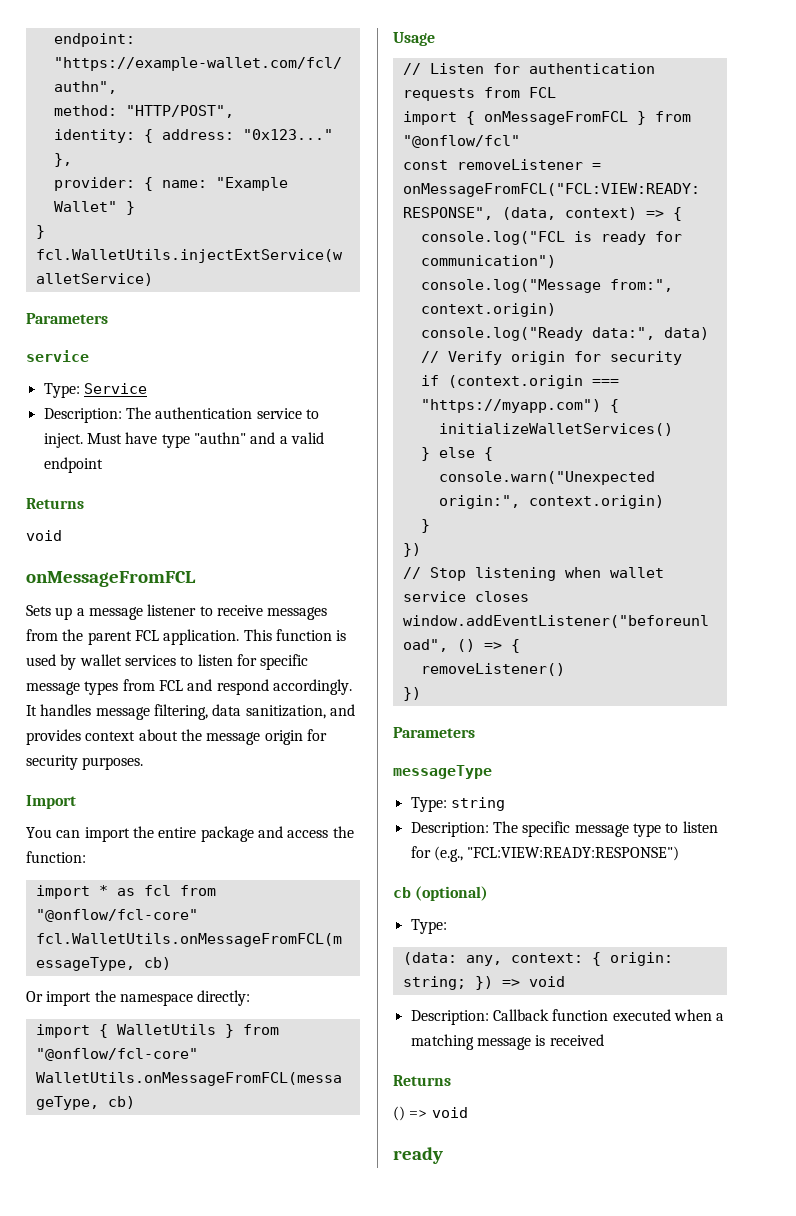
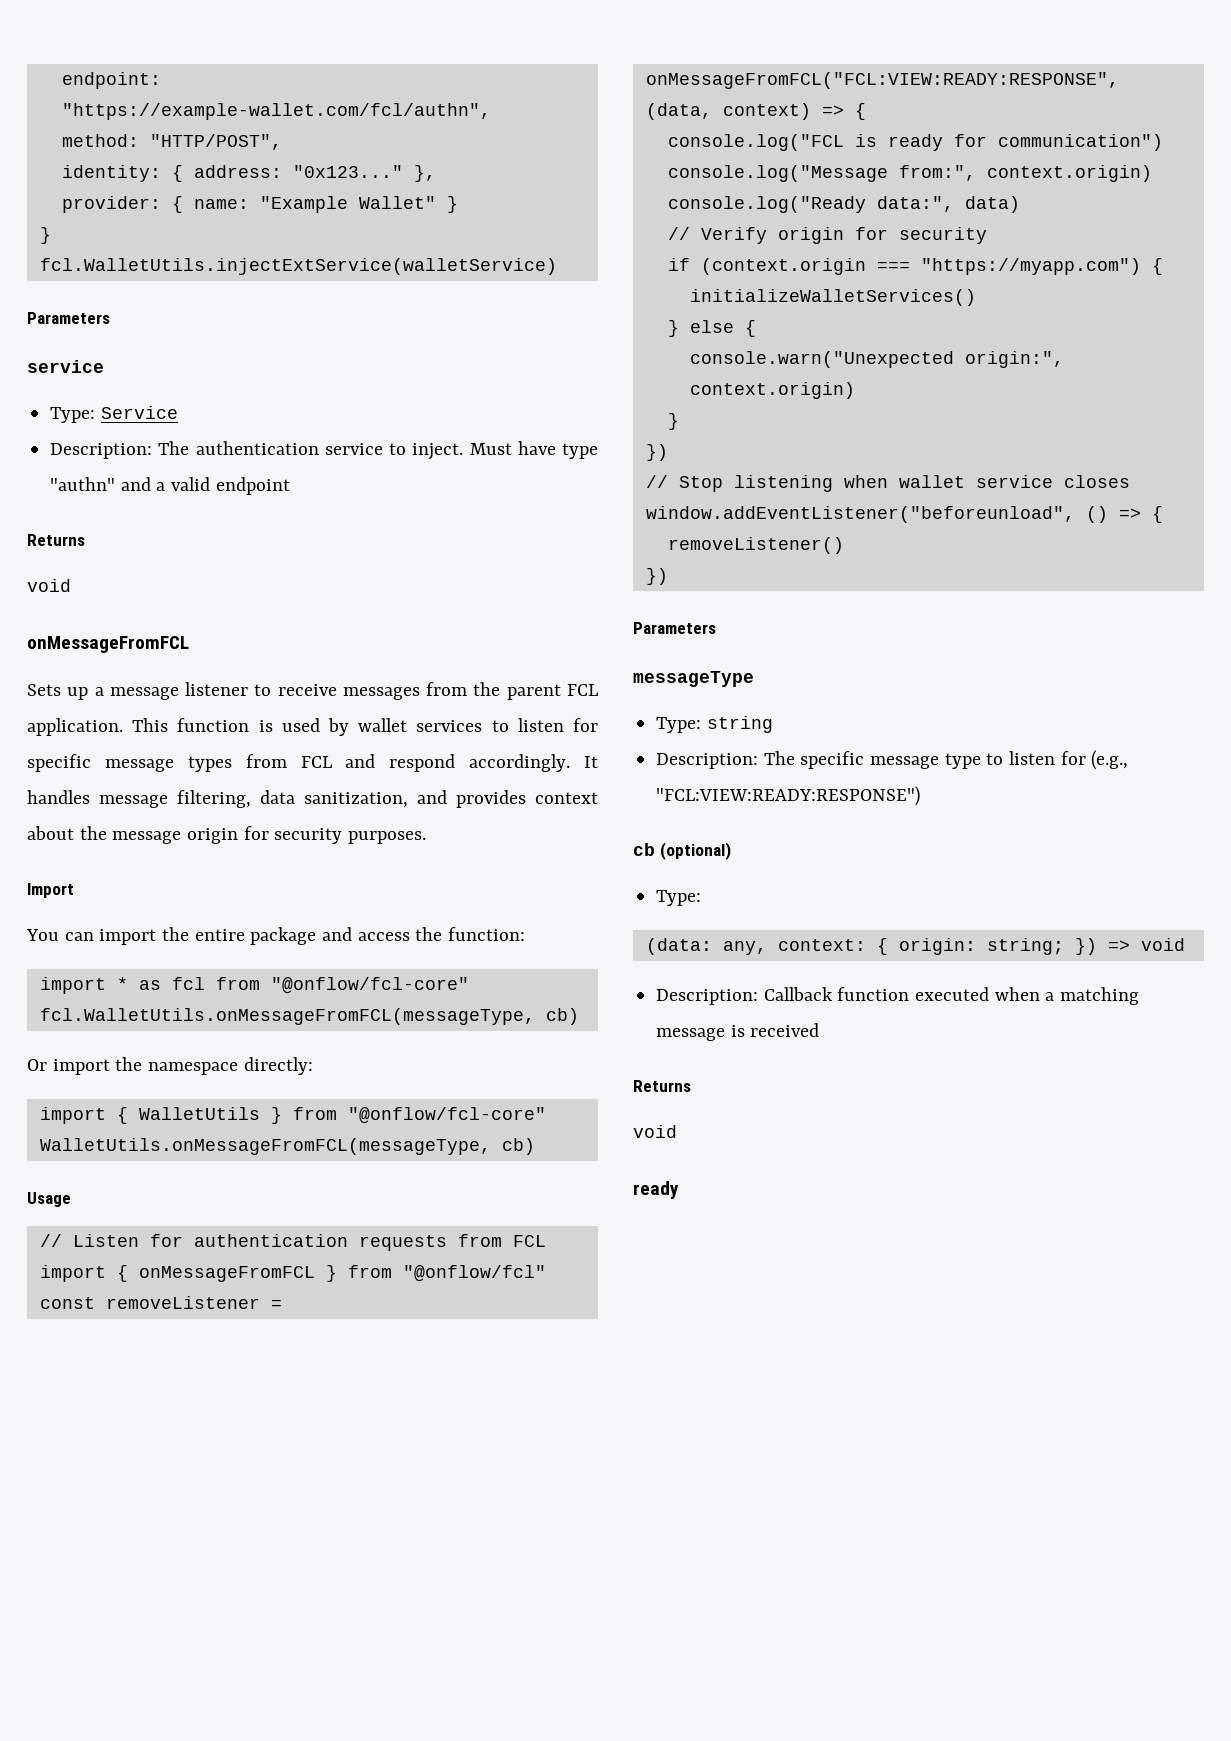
[393,1106,428,1121] () => -> (691, 1086) none

